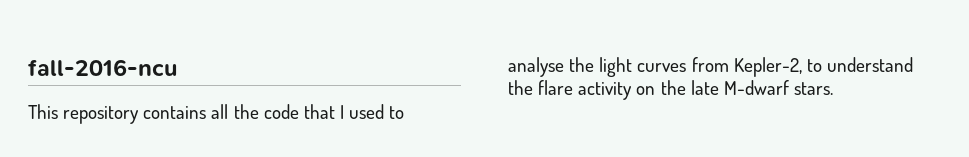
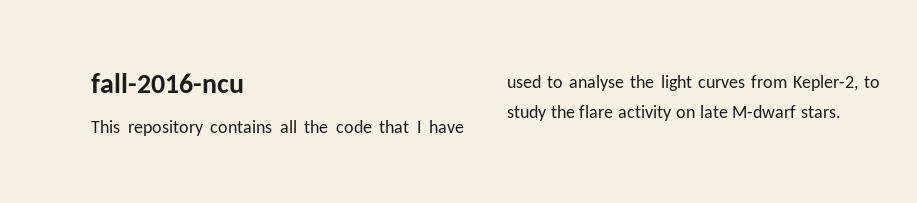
(344, 112) none -> [429,120,464,133] have
[826,57,913,72] understand -> [507,105,547,121] study
[660,80,686,95] the -> (695, 113) none

